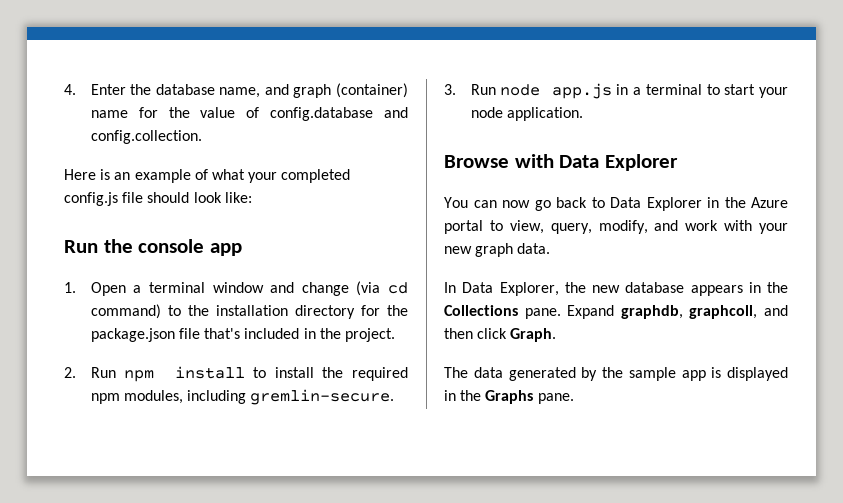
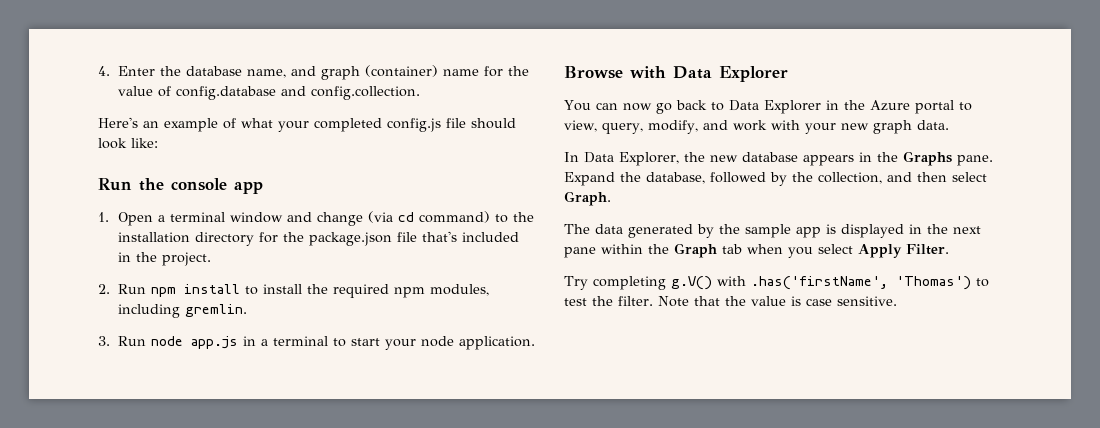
[64,169,111,180] Here is -> [98,117,138,128] Here's
[250,389,395,405] gremlin-secure. -> [185,304,248,317] gremlin.
[444,305,518,316] Collections -> [903,151,952,166] Graphs
[620,305,758,319] graphdb, graphcoll, -> [620,172,882,186] the database, followed by the collection,
[477,328,508,339] click -> [952,172,987,182] select
[485,390,574,404] Graphs pane. -> [953,226,981,234] [564,243,949,258] [564,276,989,290] [564,296,897,307] next pane within the Graph tab when you select Apply Filter. // Try completing g.V() with .has('firstName', 'Thomas') to test the filter. Note that the value is case sensitive.

